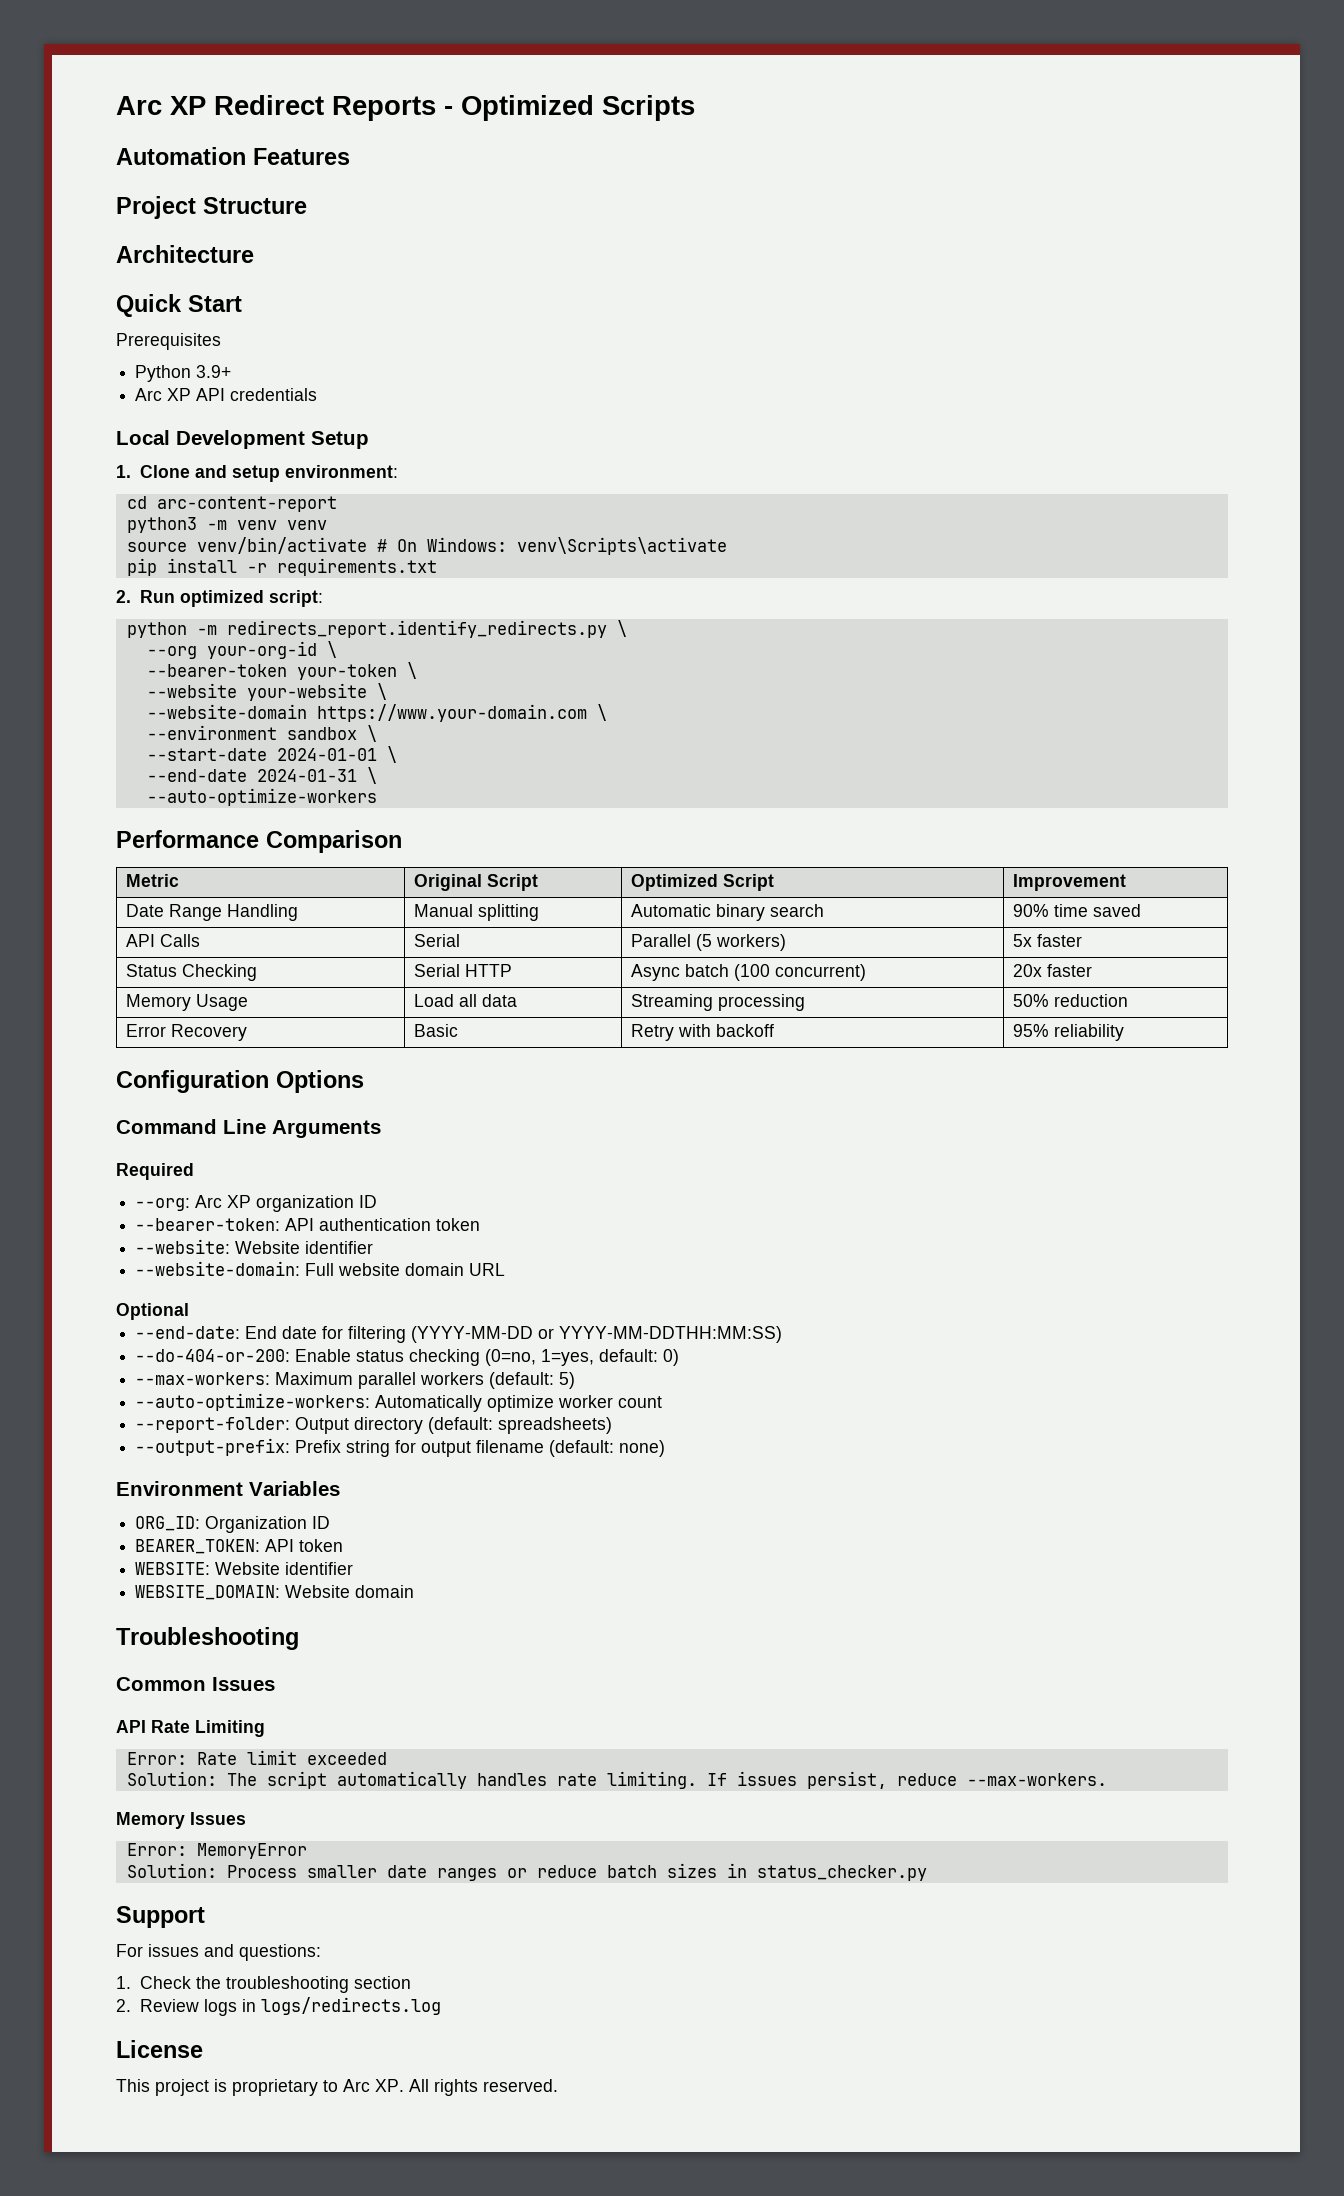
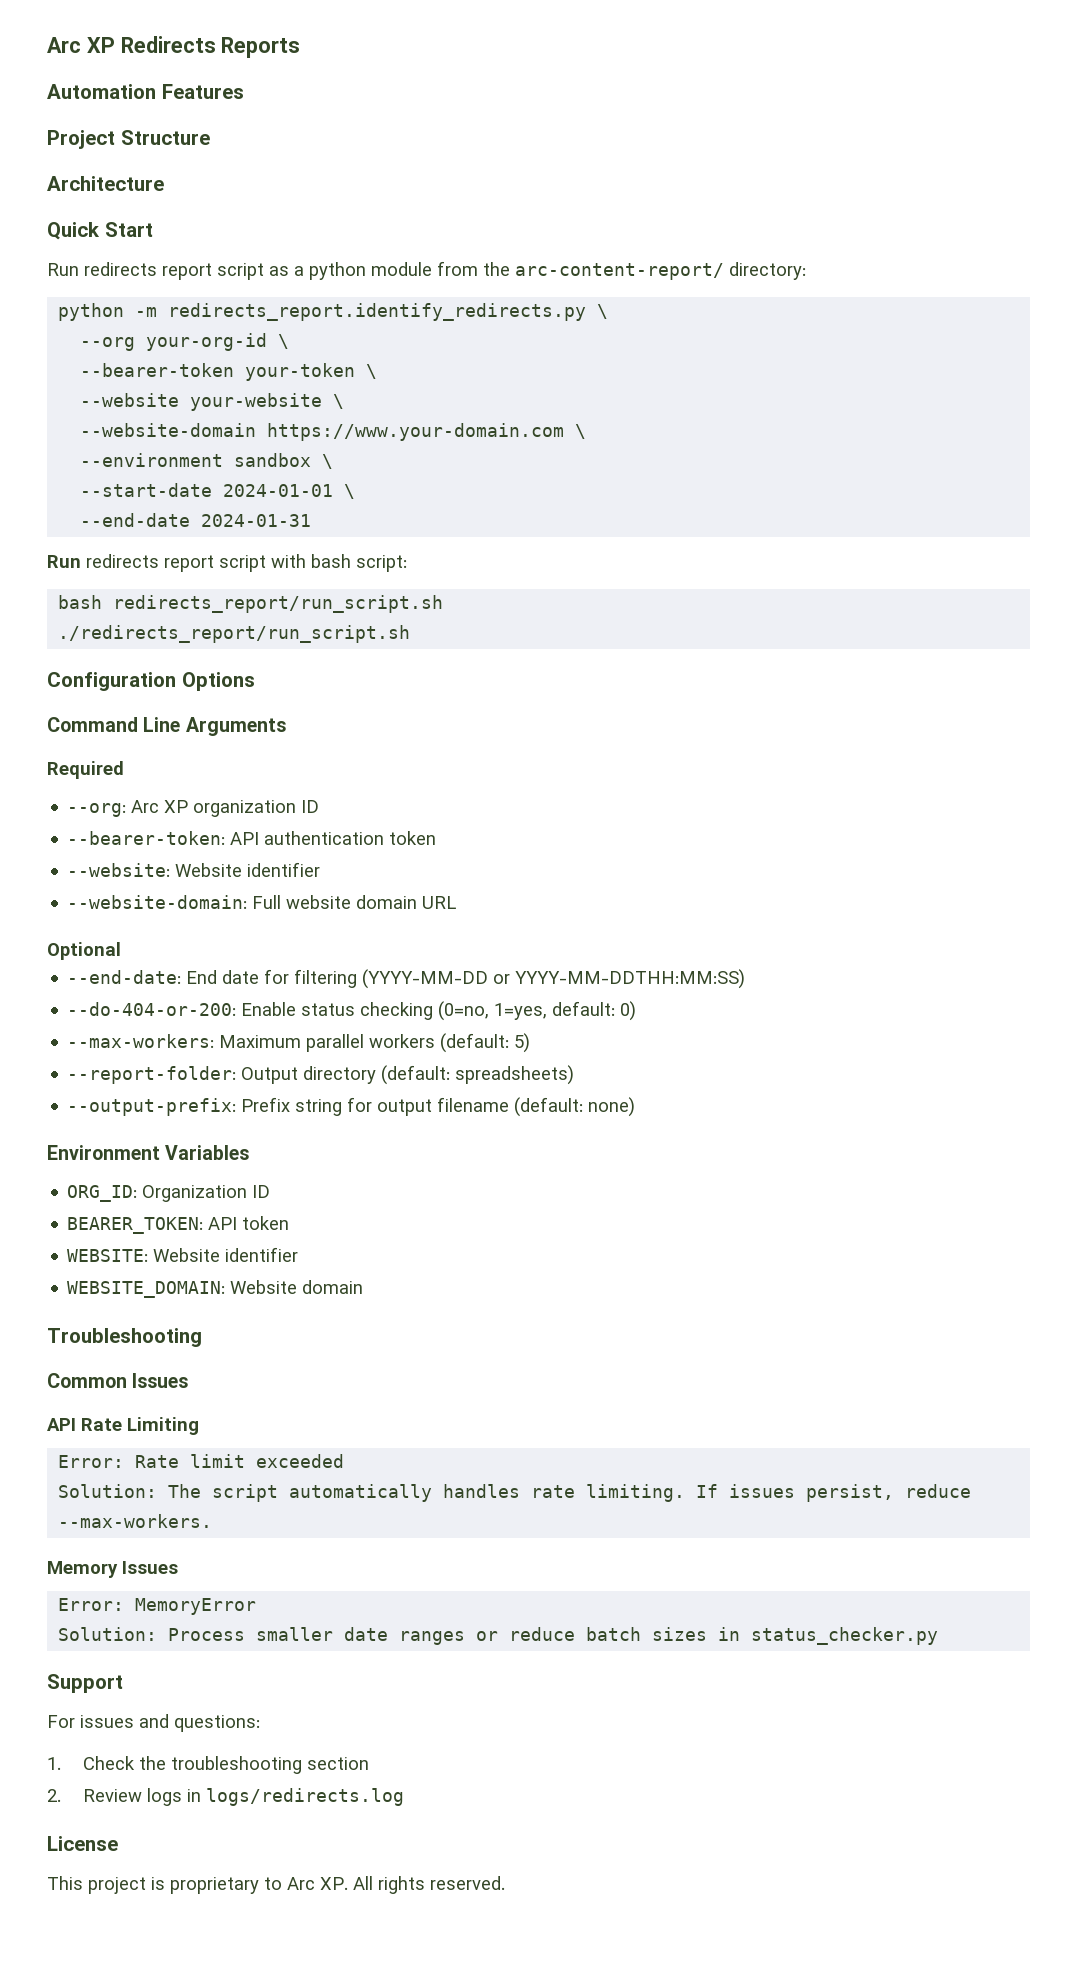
[116,95,324,115] Arc XP Redirect -> [47,36,216,53] Arc XP Redirects
[444,95,695,121] - Optimized Scripts -> (301, 47) none
[116,333,221,350] [135,365,232,382] [135,388,318,401] [116,430,369,449] [116,465,398,482] [126,496,337,512] [126,517,327,533] [126,537,727,555] [126,558,437,576] [116,590,323,607] Prerequisites // Python 3.9+ // Arc XP API credentials // Local Development Setup // 1. Clone and setup environment: // cd arc-content-report // python3 -m venv venv // source venv/bin/activate # On Windows: venv\Scripts\activate // pip install -r requirements.txt // 2. Run optimized script: -> [47,261,806,280] Run redirects report script as a python module from the arc-content-report/ directory:
[366,767,377,784] [146,788,377,806] [116,830,402,853] [126,874,180,887] [414,874,539,891] [631,874,775,891] [1013,874,1127,891] [126,904,299,921] [414,904,540,921] [631,904,825,921] [1013,904,1142,917] [126,934,201,947] [414,934,461,947] [631,934,787,951] [1013,934,1083,947] [126,964,258,981] [414,964,513,977] [631,964,867,981] [1013,964,1093,977] [126,994,249,1011] [414,994,518,1007] [631,994,806,1011] [1013,994,1129,1007] [126,1024,248,1041] [414,1024,459,1037] [631,1024,775,1041] [1013,1024,1125,1041] \ // --auto-optimize-workers // Performance Comparison // Metric | Original Script | Optimized Script | Improvement // Date Range Handling | Manual splitting | Automatic binary search | 90% time saved // API Calls | Serial | Parallel (5 workers) | 5x faster // Status Checking | Serial HTTP | Async batch (100 concurrent) | 20x faster // Memory Usage | Load all data | Streaming processing | 50% reduction // Error Recovery | Basic | Retry with backoff | 95% reliability -> [47,554,407,572] [58,595,444,613] [58,625,411,643] // Run redirects report script with bash script: // bash redirects_report/run_script.sh // ./redirects_report/run_script.sh
[135,1393,663,1412] // --auto-optimize-workers: Automatically optimize worker count -> (531, 1043) none

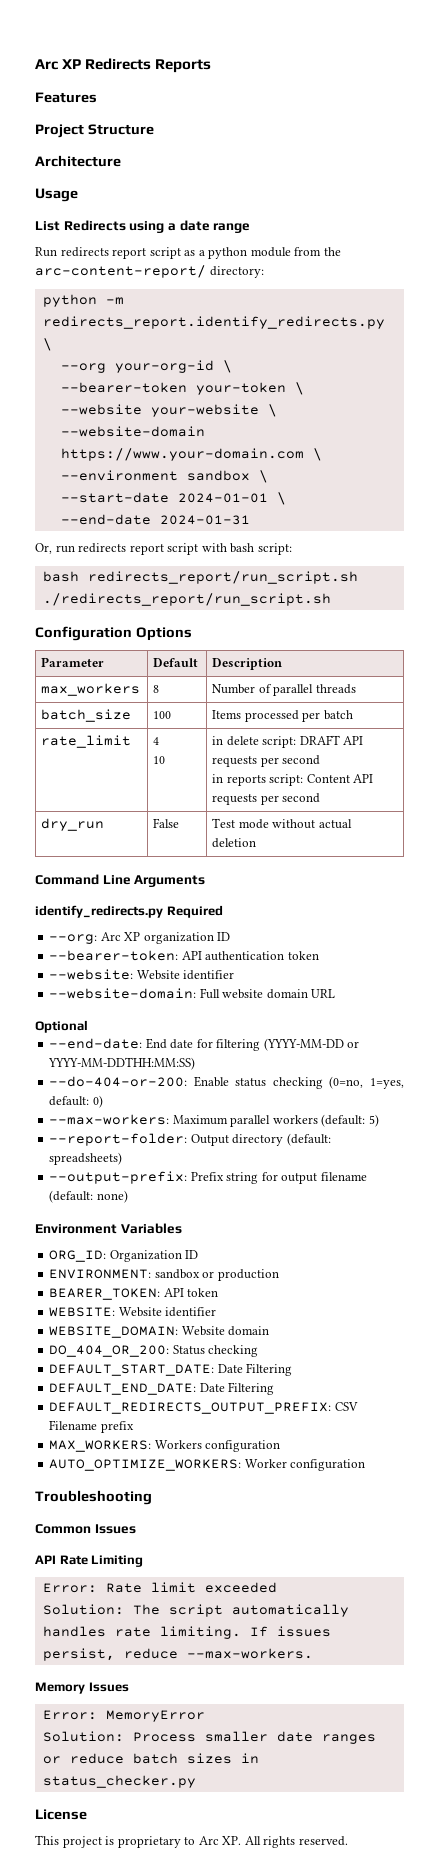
[47,84,156,99] Automation -> (212, 66) none
[47,222,153,240] Quick Start -> [35,188,78,202] [35,220,251,233] Usage // List Redirects using a date range
[47,555,81,568] Run -> [35,543,75,554] Or, run
(255, 681) none -> [41,657,105,667] [153,658,199,667] [212,658,283,670] [41,683,141,696] [153,685,160,693] [212,684,356,696] [41,709,132,722] [153,711,172,719] [212,710,353,722] [41,735,132,748] [153,737,160,745] [153,756,166,764] [212,735,364,748] [212,755,321,767] [212,774,374,786] [212,793,321,805] [41,818,105,831] [153,818,180,828] [212,818,352,829] [212,838,257,848] // Parameter | Default | Description // max_workers | 8 | Number of parallel threads // batch_size | 100 | Items processed per batch // rate_limit | 4 // 10 | in delete script: DRAFT API requests per second // in reports script: Content API requests per second // dry_run | False | Test mode without actual deletion
(286, 726) none -> [35,905,163,918] identify_redirects.py
(271, 1191) none -> [49,1269,279,1281] // ENVIRONMENT: sandbox or production
(364, 1287) none -> [49,1345,259,1357] [49,1363,293,1376] [49,1382,275,1395] [49,1402,358,1414] [49,1420,134,1433] [49,1440,281,1452] [49,1459,366,1471] // DO_404_OR_200: Status checking // DEFAULT_START_DATE: Date Filtering // DEFAULT_END_DATE: Date Filtering // DEFAULT_REDIRECTS_OUTPUT_PREFIX: CSV Filename prefix // MAX_WORKERS: Workers configuration // AUTO_OPTIMIZE_WORKERS: Worker configuration
[47,1674,123,1693] [47,1714,260,1732] [47,1756,369,1774] [47,1788,404,1806] // Support // For issues and questions: // 1. Check the troubleshooting section // 2. Review logs in logs/redirects.log -> (196, 1781) none

